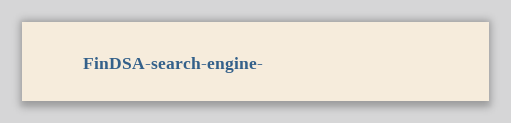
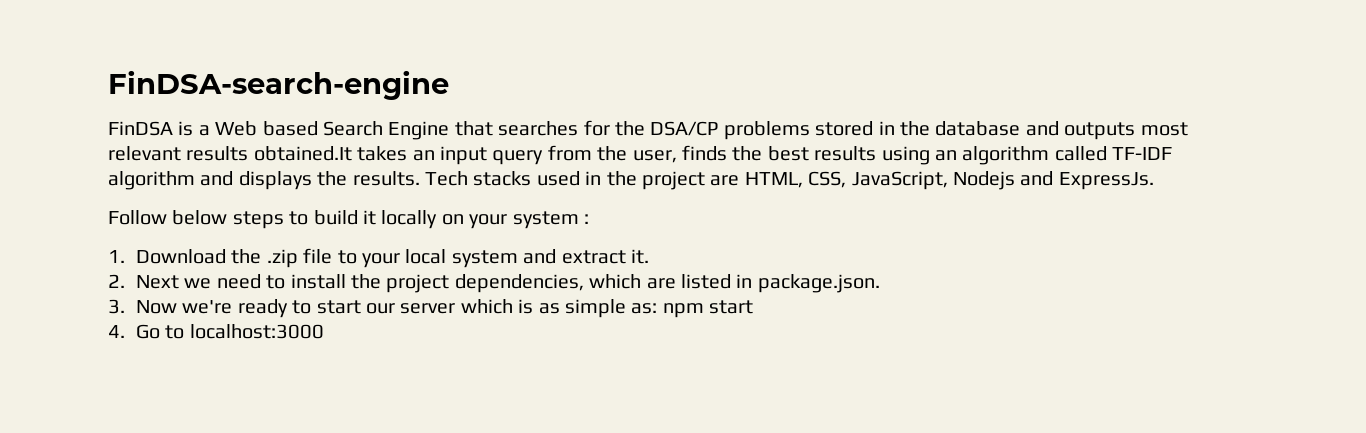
[83,57,263,73] FinDSA-search-engine- -> [108,70,449,100] [108,120,1188,140] [108,145,1173,165] [108,171,1154,190] [108,210,589,229] [108,248,650,268] [108,274,880,293] [108,299,754,318] [108,324,324,339] FinDSA-search-engine // FinDSA is a Web based Search Engine that searches for the DSA/CP problems stored in the database and outputs most relevant results obtained.It takes an input query from the user, finds the best results using an algorithm called TF-IDF algorithm and displays the results. Tech stacks used in the project are HTML, CSS, JavaScript, Nodejs and ExpressJs. // Follow below steps to build it locally on your system : // 1. Download the .zip file to your local system and extract it. // 2. Next we need to install the project dependencies, which are listed in package.json. // 3. Now we're ready to start our server which is as simple as: npm start // 4. Go to localhost:3000

